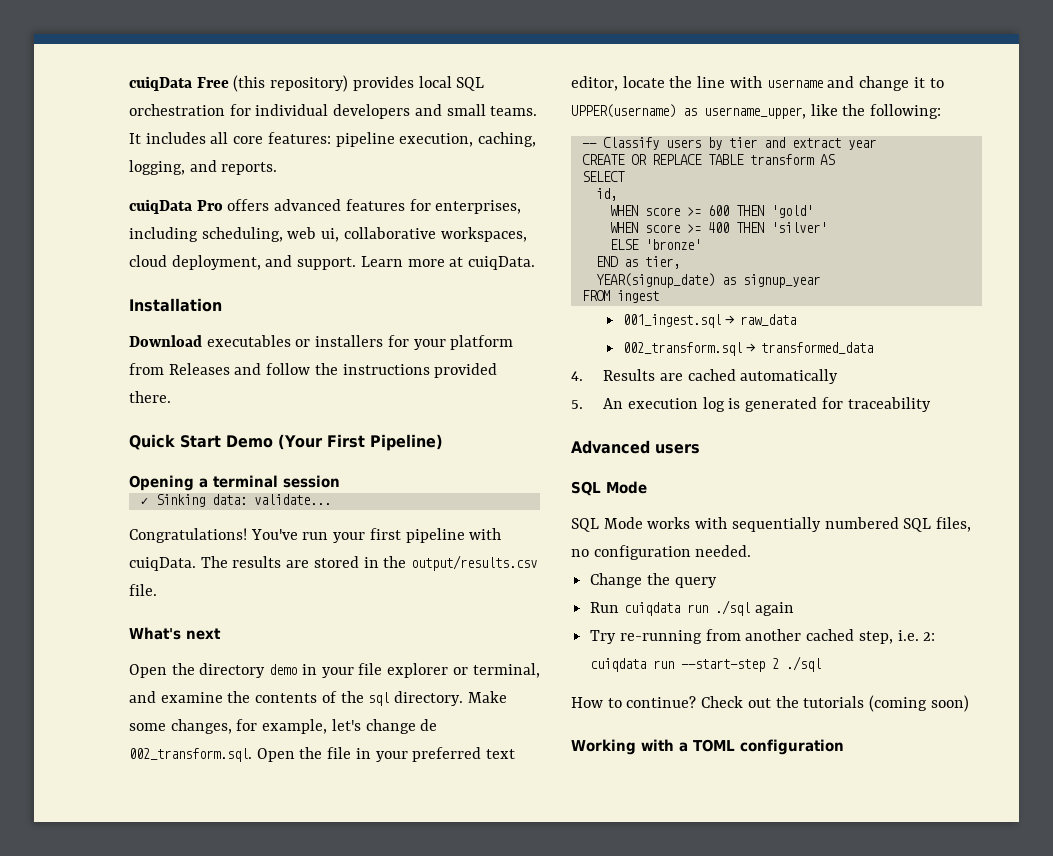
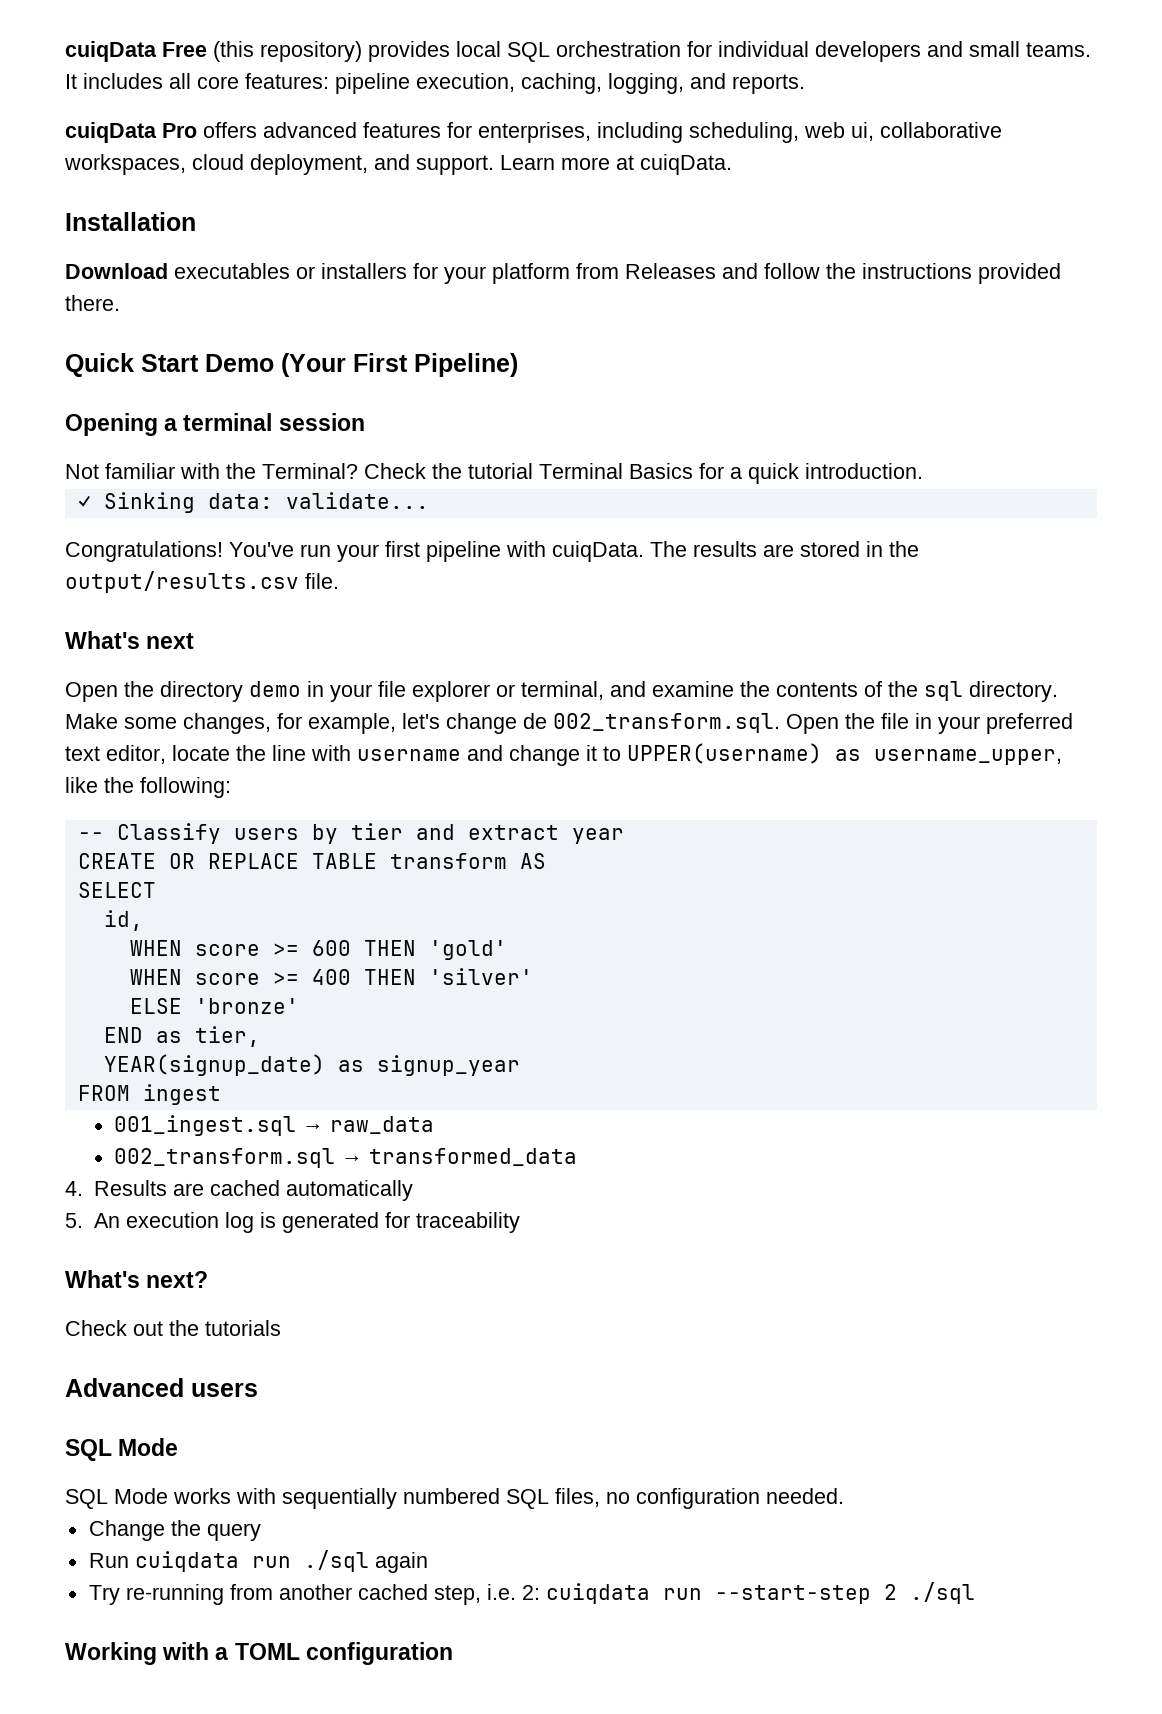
(340, 481) none -> [65,463,923,484] // Not familiar with the Terminal? Check the tutorial Terminal Basics for a quick introduction.
(931, 404) none -> [65,1270,209,1288] [65,1320,281,1336] // What's next? // Check out the tutorials
[571,695,969,712] // How to continue? Check out the tutorials (coming soon) -> (975, 1593) none

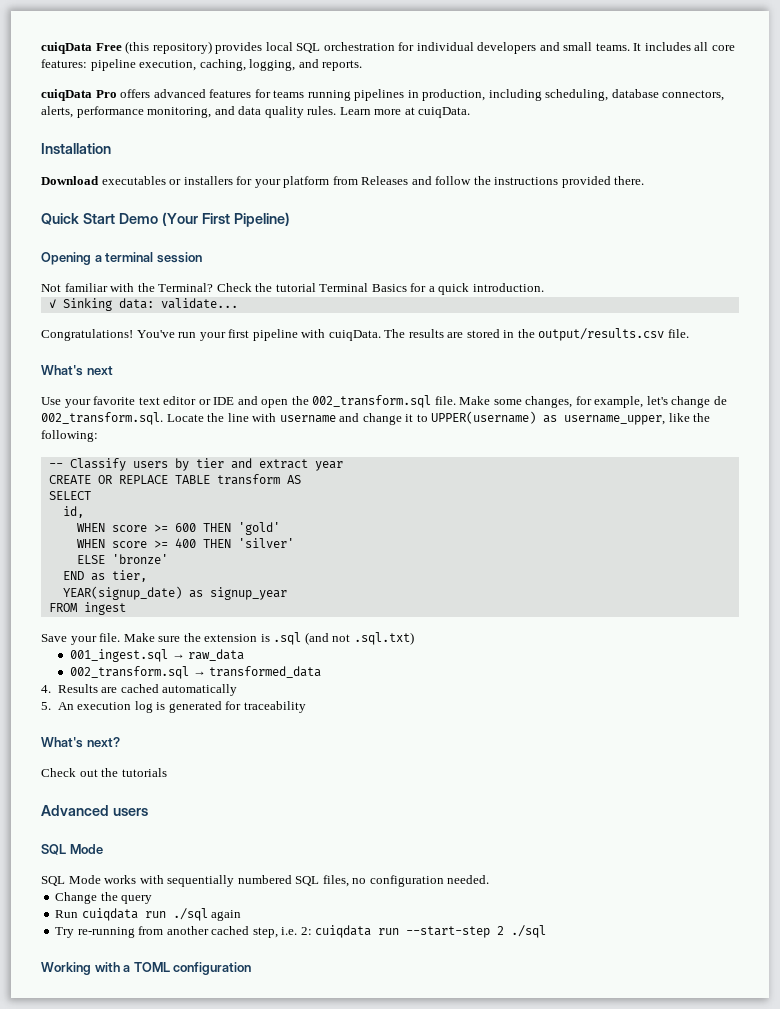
[478,122,1002,143] [64,154,494,175] enterprises, including scheduling, web ui, collaborative workspaces, cloud deployment, and support. -> [273,89,725,101] [41,106,337,118] teams running pipelines in production, including scheduling, database connectors, alerts, performance monitoring, and data quality rules.
[65,681,1058,702] Open the directory demo in your file explorer or terminal, and examine the contents of the sql directory. -> [41,395,456,408] Use your favorite text editor or IDE and open the 002_transform.sql file.
[786,713,1073,734] [65,745,230,764] Open the file in your preferred text editor, locate -> [166,414,204,422] Locate
(221, 1094) none -> [41,632,414,645] // Save your file. Make sure the extension is .sql (and not .sql.txt)

